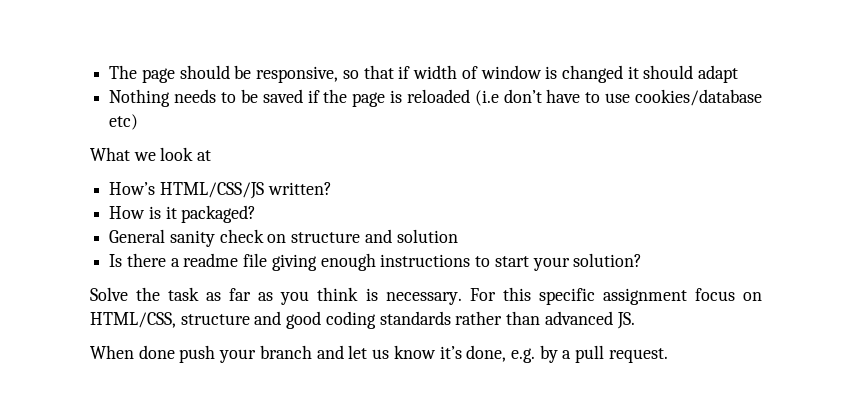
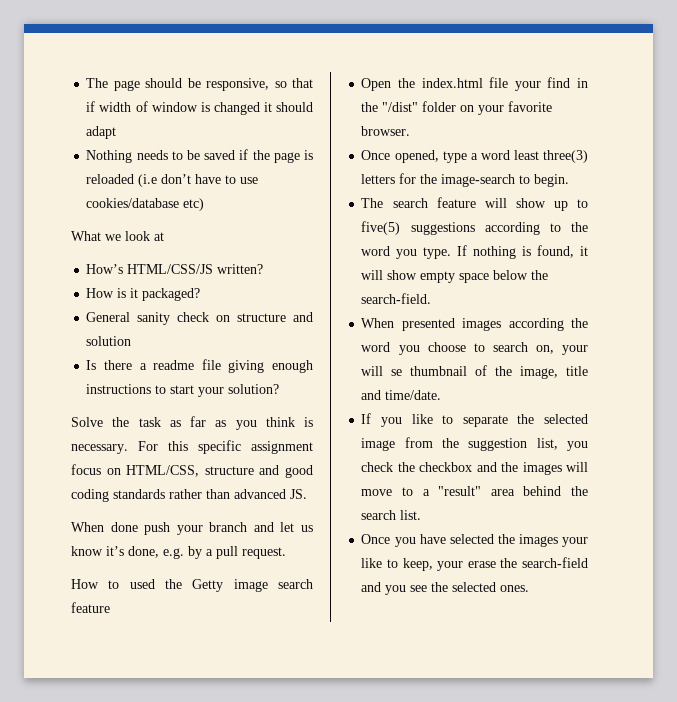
(668, 355) none -> [71,579,313,592] [71,602,110,613] [361,77,588,91] [361,101,553,115] [361,126,411,136] [361,150,588,163] [361,173,570,187] [361,197,588,211] [361,221,588,235] [361,245,588,259] [361,270,549,283] [361,293,432,304] [361,318,588,331] [361,342,588,355] [361,365,588,379] [361,390,442,400] [361,413,588,427] [361,437,588,451] [361,462,588,475] [361,486,588,496] [361,510,422,520] [361,534,588,547] [361,557,588,571] [361,582,530,595] // How to used the Getty image search feature // Open the index.html file your find in the "/dist" folder on your favorite browser. // Once opened, type a word least three(3) letters for the image-search to begin. // The search feature will show up to five(5) suggestions according to the word you type. If nothing is found, it will show empty space below the search-field. // When presented images according the word you choose to search on, your will se thumbnail of the image, title and time/date. // If you like to separate the selected image from the suggestion list, you check the checkbox and the images will move to a "result" area behind the search list. // Once you have selected the images your like to keep, your erase the search-field and you see the selected ones.

